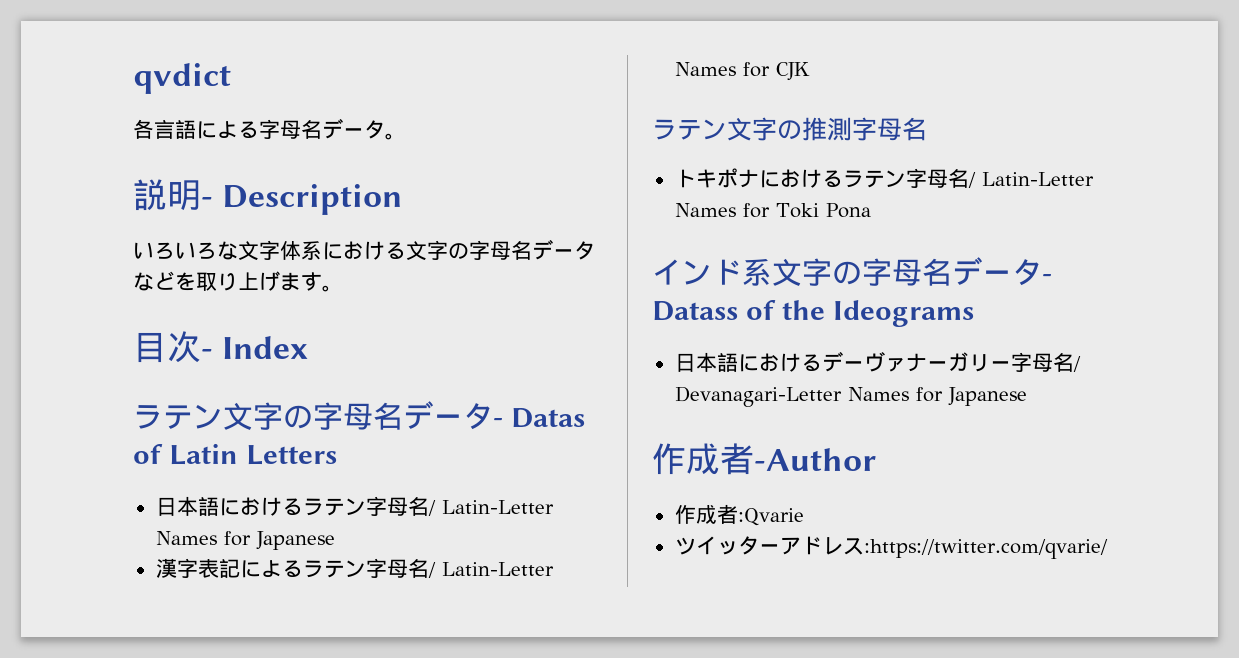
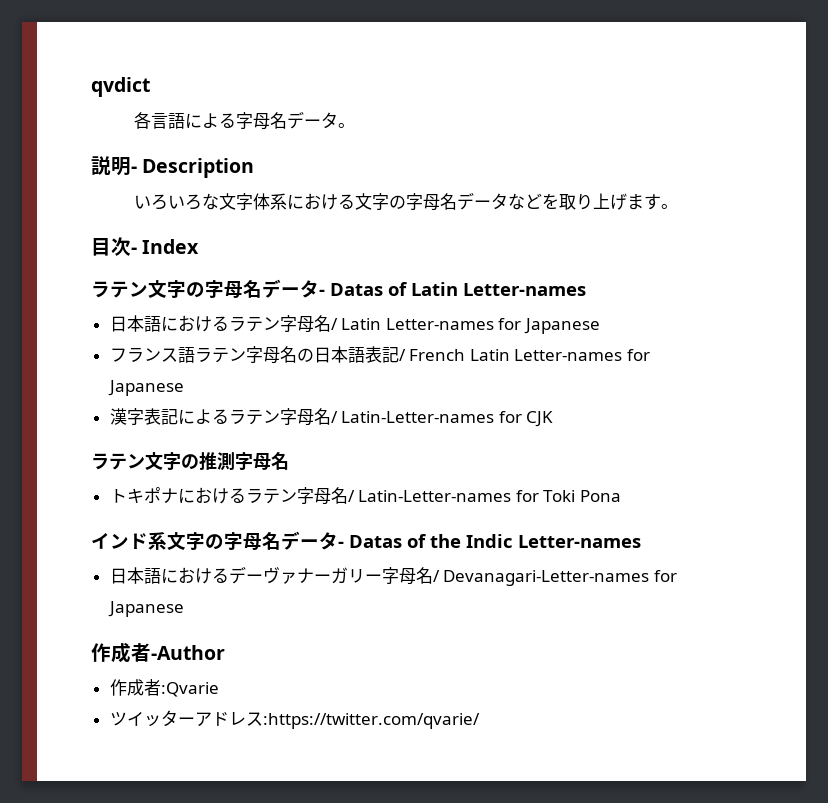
[245,445,337,465] Letters -> [463,283,586,296] Letter-names
[441,500,554,514] [155,531,217,545] Latin-Letter Names -> [341,318,601,334] [109,346,623,364] Latin Letter-names for Japanese // フランス語ラテン字母名の日本語表記/ French Latin Letter-names
[441,562,554,576] [674,62,736,76] Latin-Letter Names -> [341,411,495,423] Latin-Letter-names
[981,172,1094,186] [674,203,736,217] Latin-Letter Names -> [358,490,512,502] Latin-Letter-names
[652,301,738,321] Datass -> [349,535,402,548] Datas
[832,300,974,327] Ideograms -> [466,534,641,548] Indic Letter-names
[674,386,909,407] Devanagari-Letter Names -> [443,570,650,586] Devanagari-Letter-names

